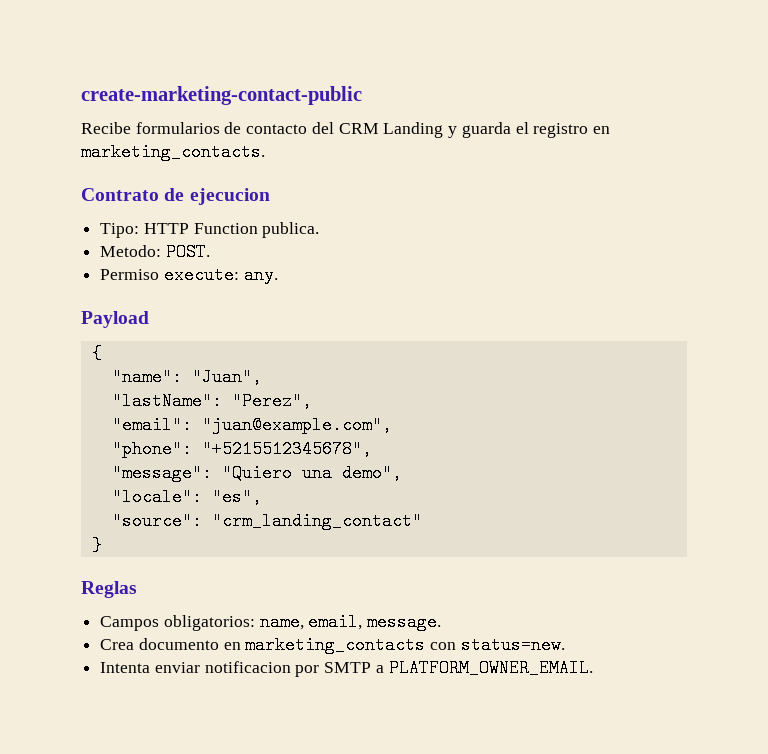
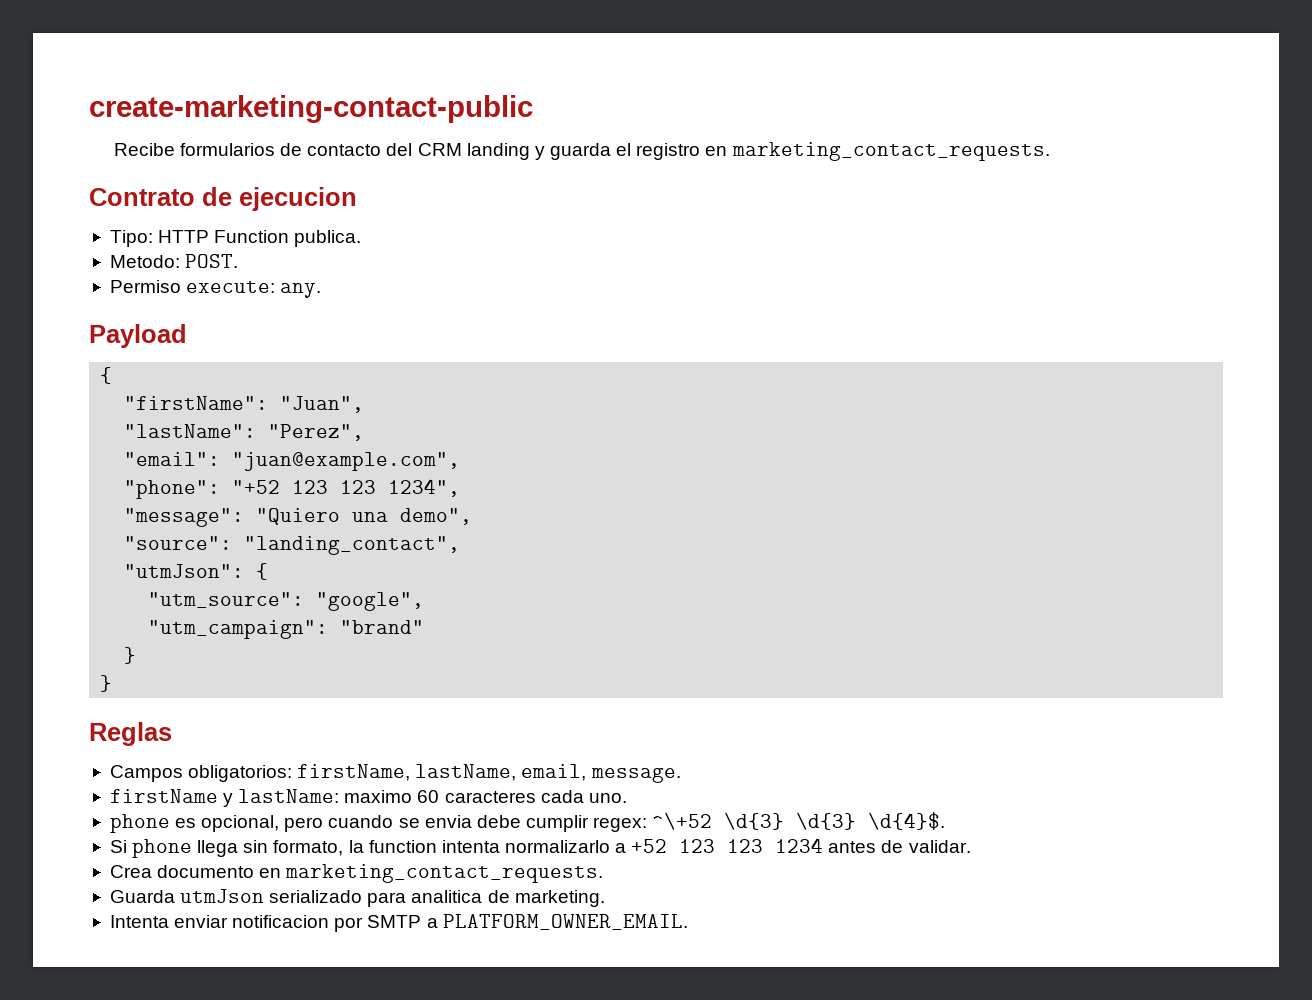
[383,122,444,138] Landing -> [466,143,530,160] landing
[81,143,265,161] marketing_contacts. -> [731,142,1050,161] marketing_contact_requests.
[111,368,182,386] "name": -> [124,396,269,410] "firstName":
[201,440,372,458] "+5215512345678", -> [232,479,461,497] "+52 123 123 1234",
[111,488,262,506] [111,512,422,530] "locale": "es", // "source": "crm_landing_contact" -> [124,536,461,555] [124,563,269,580] [148,592,425,611] [148,620,425,639] [124,647,137,664] "source": "landing_contact", // "utmJson": { // "utm_source": "google", // "utm_campaign": "brand" // }
[259,613,304,631] name, -> [297,764,517,781] firstName, lastName,
[100,636,565,654] Crea documento en marketing_contacts con status=new. -> [109,789,627,807] [109,812,946,833] [109,838,971,858] [109,864,604,883] [109,889,605,907] firstName y lastName: maximo 60 caracteres cada uno. // phone es opcional, pero cuando se envia debe cumplir regex: ^\+52 \d{3} \d{3} \d{4}$. // Si phone llega sin formato, la function intenta normalizarlo a +52 123 123 1234 antes de validar. // Crea documento en marketing_contact_requests. // Guarda utmJson serializado para analitica de marketing.

